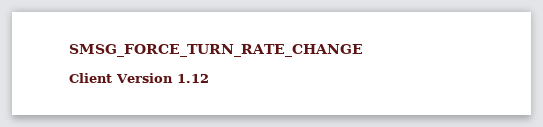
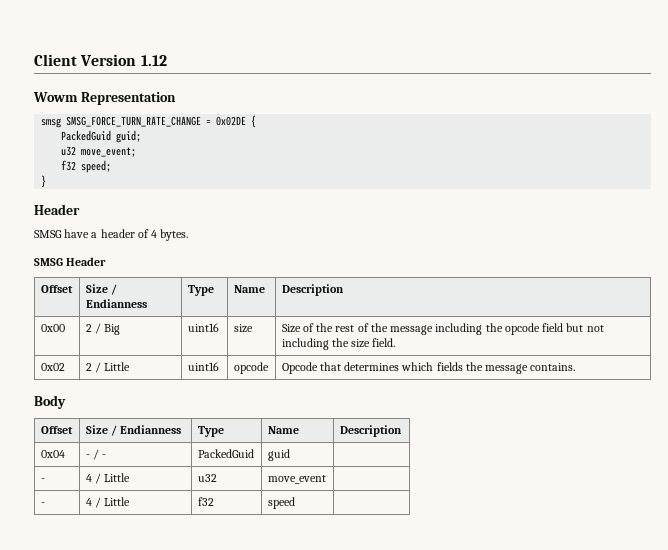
[69,44,363,57] SMSG_FORCE_TURN_RATE_CHANGE // -> (34, 60) none
(209, 78) none -> [33,92,176,105] [41,115,257,128] [61,130,142,143] [61,146,137,157] [61,160,112,173] [41,175,47,188] [34,204,80,215] [34,229,189,241] [34,257,107,266] [40,285,73,293] [85,284,117,295] [85,299,147,308] [187,285,214,296] [233,285,265,293] [281,284,344,296] [40,324,65,332] [85,323,121,335] [187,323,219,332] [233,324,253,333] [281,323,604,335] [281,338,396,350] [40,363,65,371] [85,362,131,373] [187,362,219,371] [233,362,269,374] [281,362,576,374] [34,395,66,409] [40,426,73,434] [85,425,182,436] [197,426,224,437] [267,426,299,434] [339,425,402,437] [40,450,65,458] [85,449,107,460] [197,449,254,458] [267,449,290,461] [40,478,45,482] [85,473,131,484] [197,474,217,482] [267,475,326,484] [40,502,45,506] [85,497,131,508] [197,497,214,506] [267,497,295,509] // Wowm Representation // smsg SMSG_FORCE_TURN_RATE_CHANGE = 0x02DE { // PackedGuid guid; // u32 move_event; // f32 speed; // } // Header // SMSG have a header of 4 bytes. // SMSG Header // Offset | Size / Endianness | Type | Name | Description // 0x00 | 2 / Big | uint16 | size | Size of the rest of the message including the opcode field but not including the size field. // 0x02 | 2 / Little | uint16 | opcode | Opcode that determines which fields the message contains. // Body // Offset | Size / Endianness | Type | Name | Description // 0x04 | - / - | PackedGuid | guid | // - | 4 / Little | u32 | move_event | // - | 4 / Little | f32 | speed |

